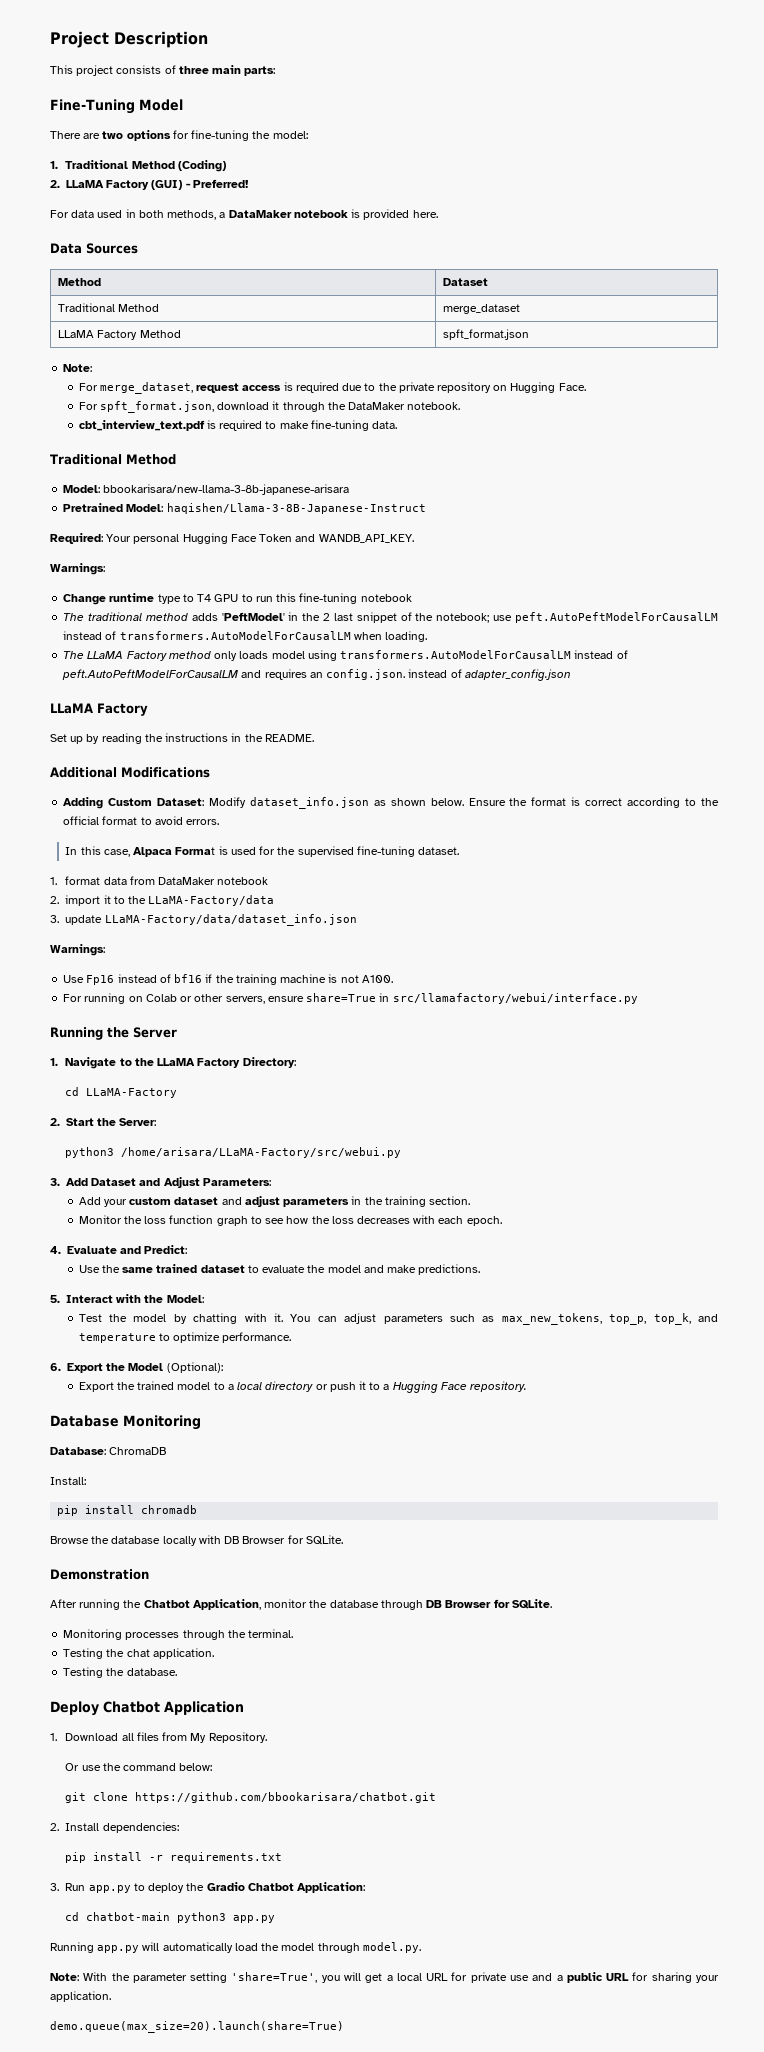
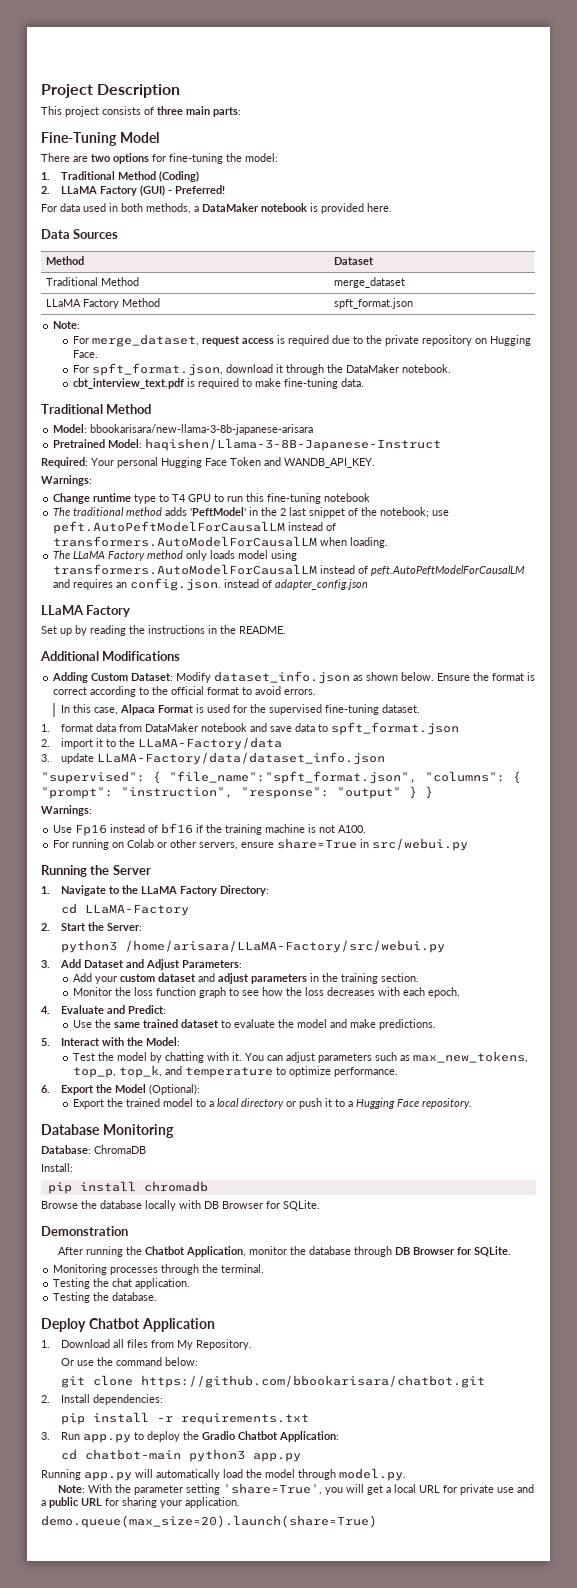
(269, 881) none -> [249,722,459,735] and save data to spft_format.json
(357, 920) none -> [41,771,521,784] [41,786,433,799] // "supervised": { "file_name":"spft_format.json", "columns": { "prompt": "instruction", "response": "output" } }
[392,993,638,1004] src/llamafactory/webui/interface.py -> [372,838,469,851] src/webui.py

